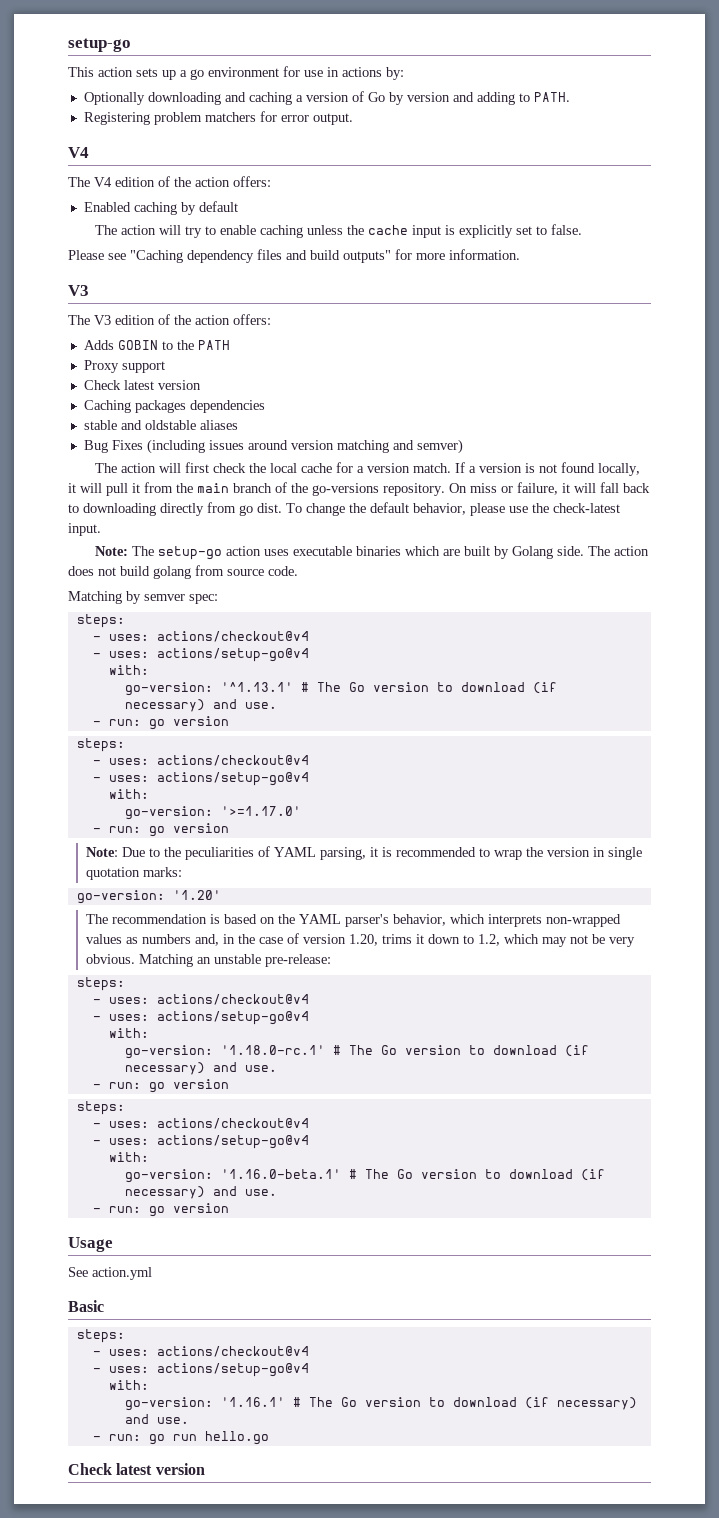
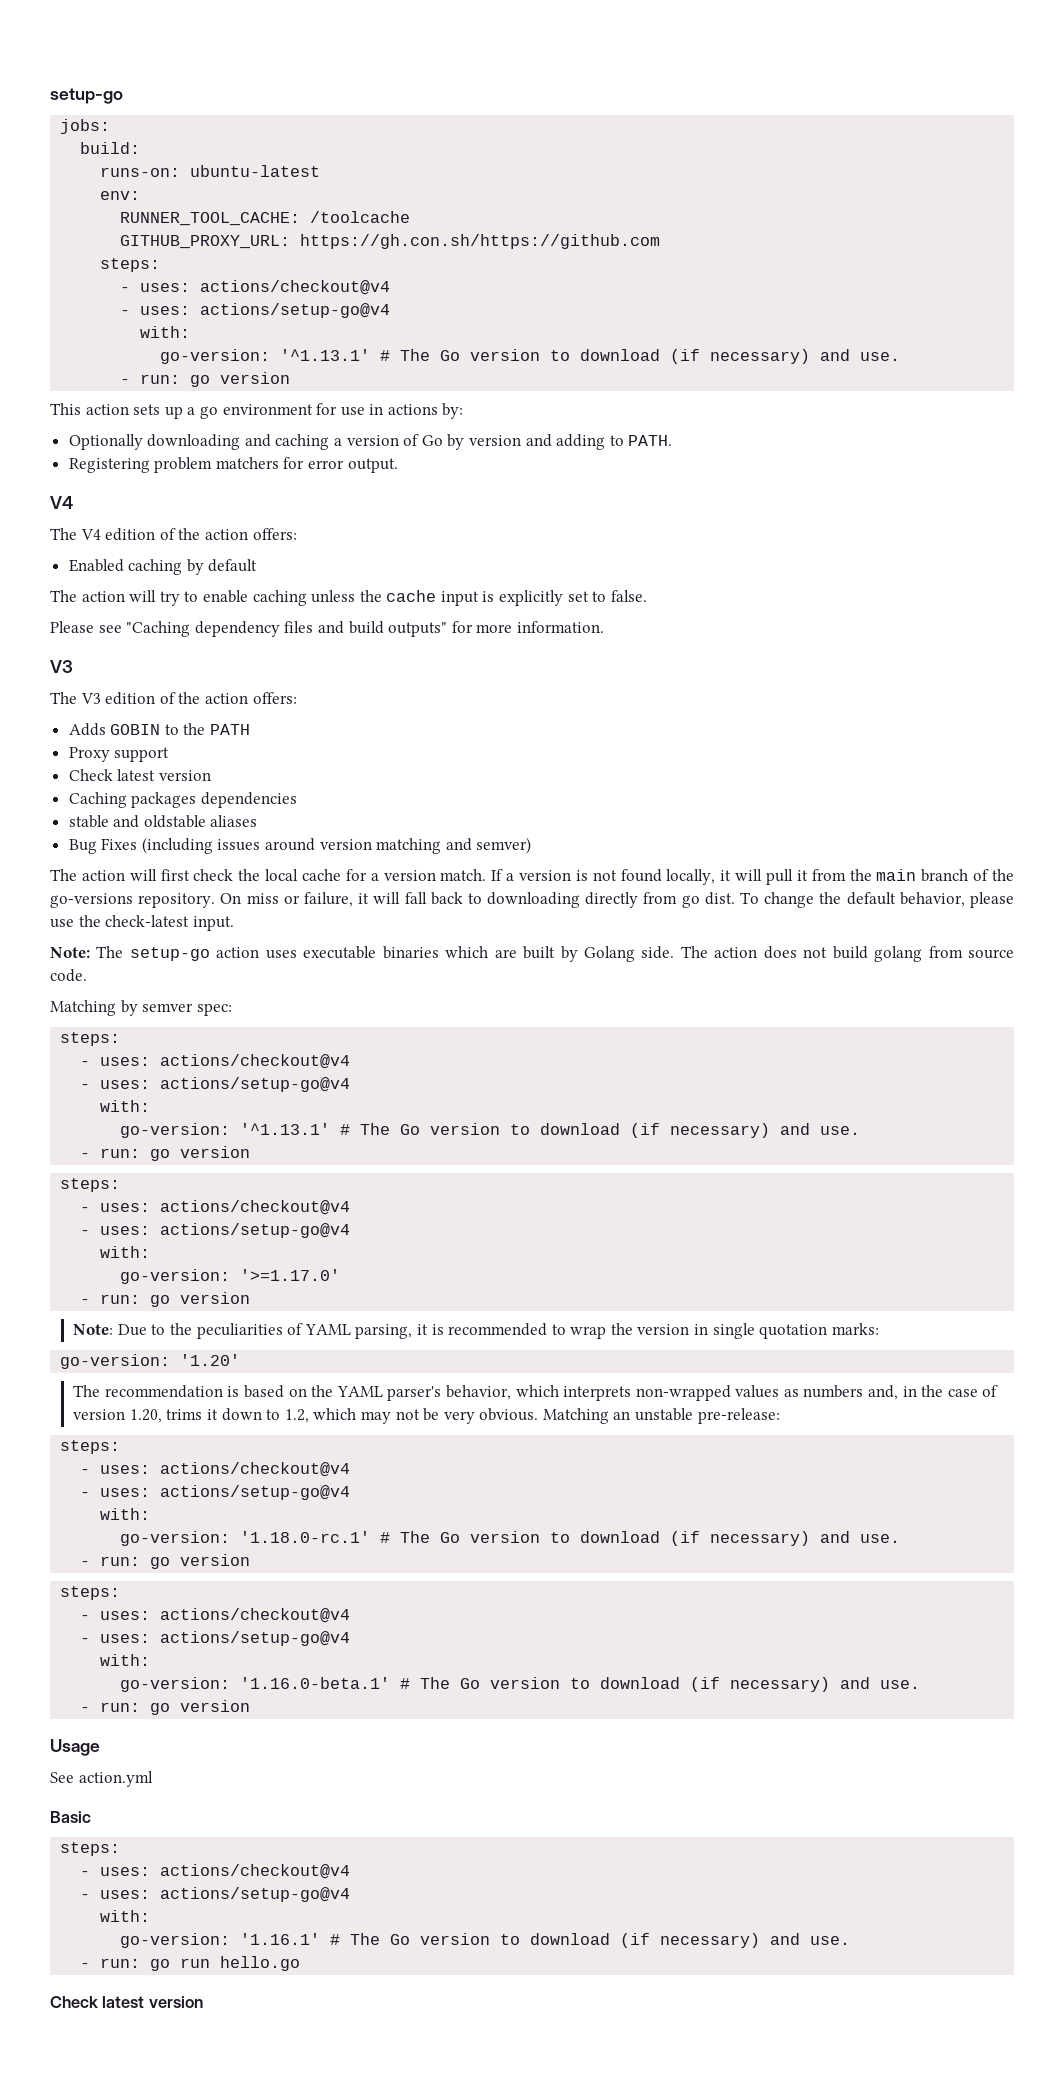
[68,38,131,52] setup-go -> [50,88,123,104] [60,119,111,134] [80,142,141,154] [100,165,321,177] [100,191,141,200] [120,211,411,226] [120,234,661,249] [100,258,161,272] [120,280,391,295] [120,303,391,318] [140,326,191,338] [160,349,901,364] [120,372,291,387] setup-go // jobs: // build: // runs-on: ubuntu-latest // env: // RUNNER_TOOL_CACHE: /toolcache // GITHUB_PROXY_URL: https://gh.con.sh/https://github.com // steps: // - uses: actions/checkout@v4 // - uses: actions/setup-go@v4 // with: // go-version: '^1.13.1' # The Go version to download (if necessary) and use. // - run: go version

